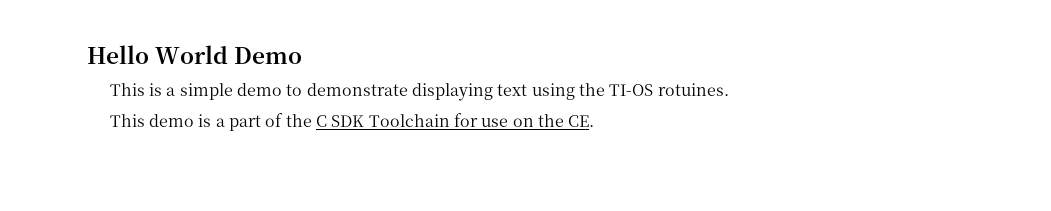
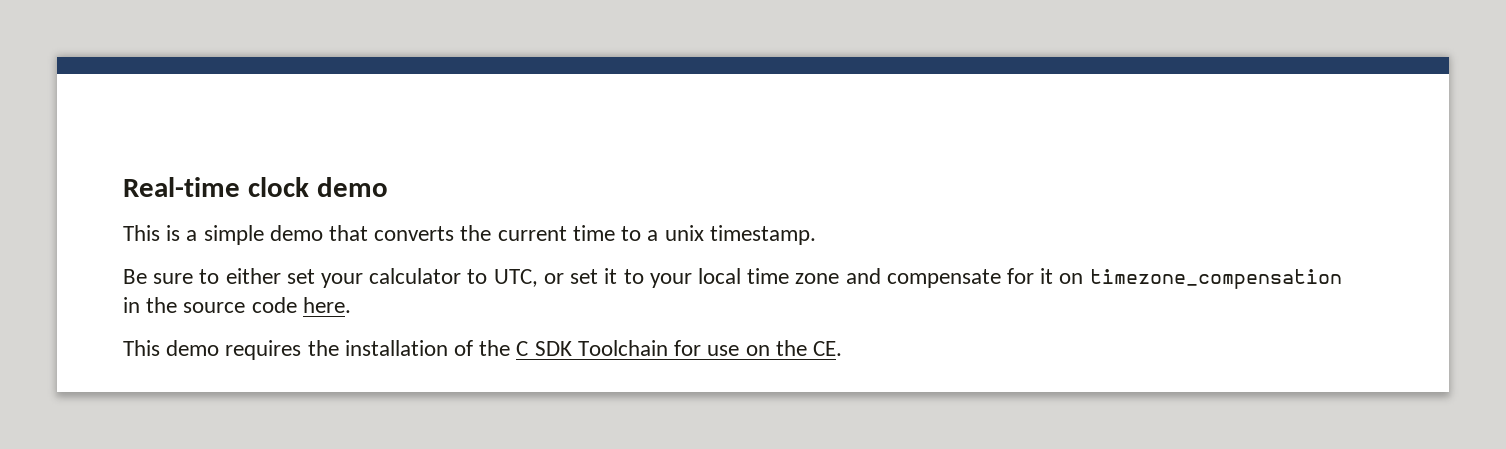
[87,45,303,64] Hello World Demo -> [123,177,388,197] Real-time clock demo
[286,83,729,101] to demonstrate displaying text using the TI-OS rotuines. -> [329,225,816,245] [123,268,1342,289] [123,297,351,313] that converts the current time to a unix timestamp. // Be sure to either set your calculator to UTC, or set it to your local time zone and compensate for it on timezone_compensation in the source code here.
[198,114,261,131] is a part -> [225,340,448,360] requires the installation

